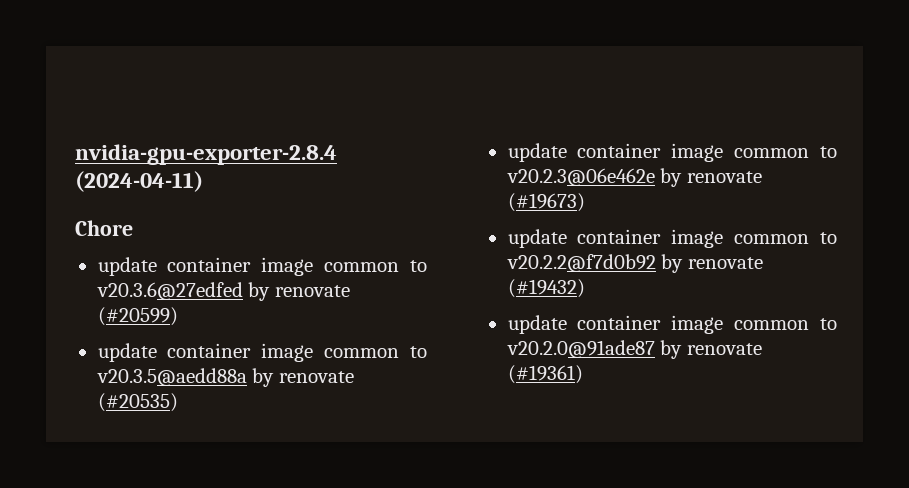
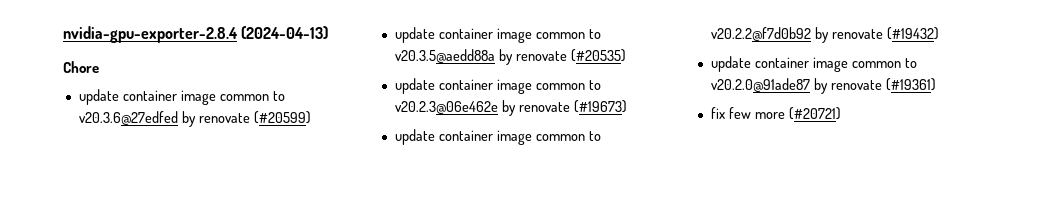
[75,171,203,192] (2024-04-11) -> [241,26,329,39] (2024-04-13)
(583, 374) none -> [710,107,841,120] // fix few more (#20721)

